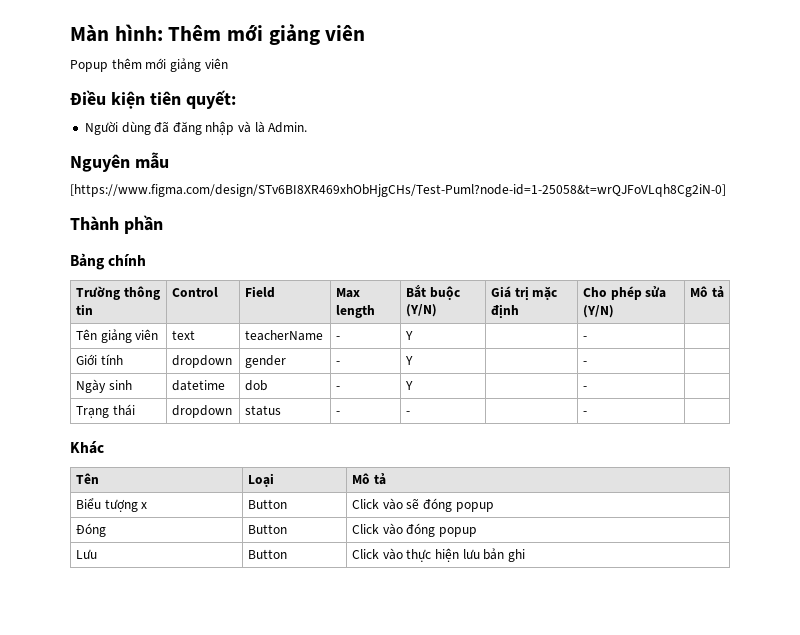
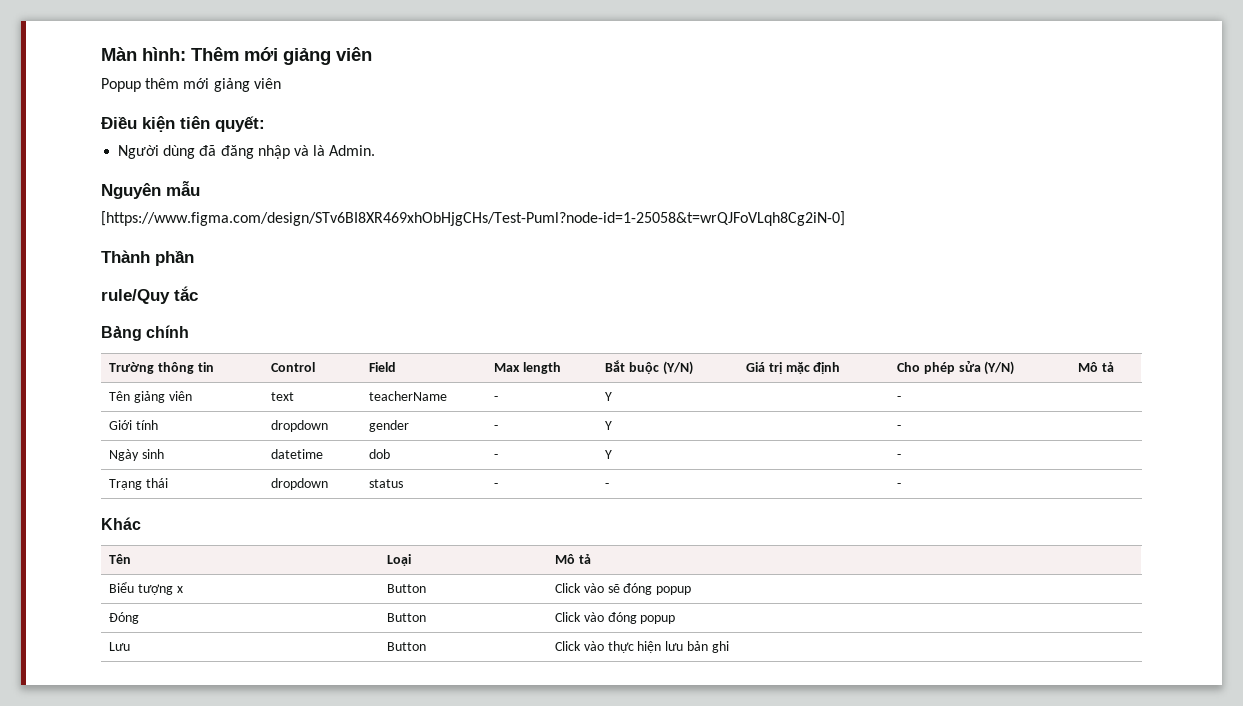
(163, 224) none -> [101,286,198,304] // rule/Quy tắc

